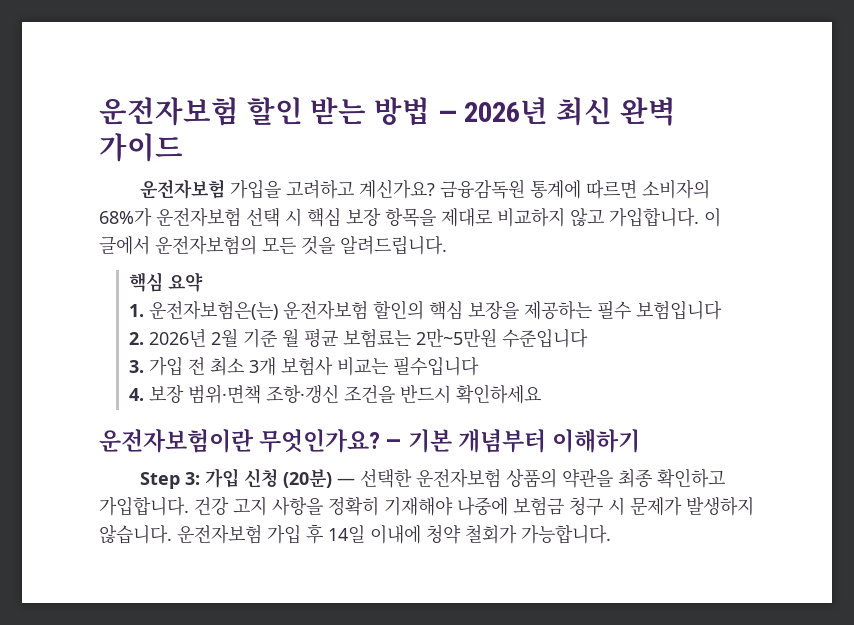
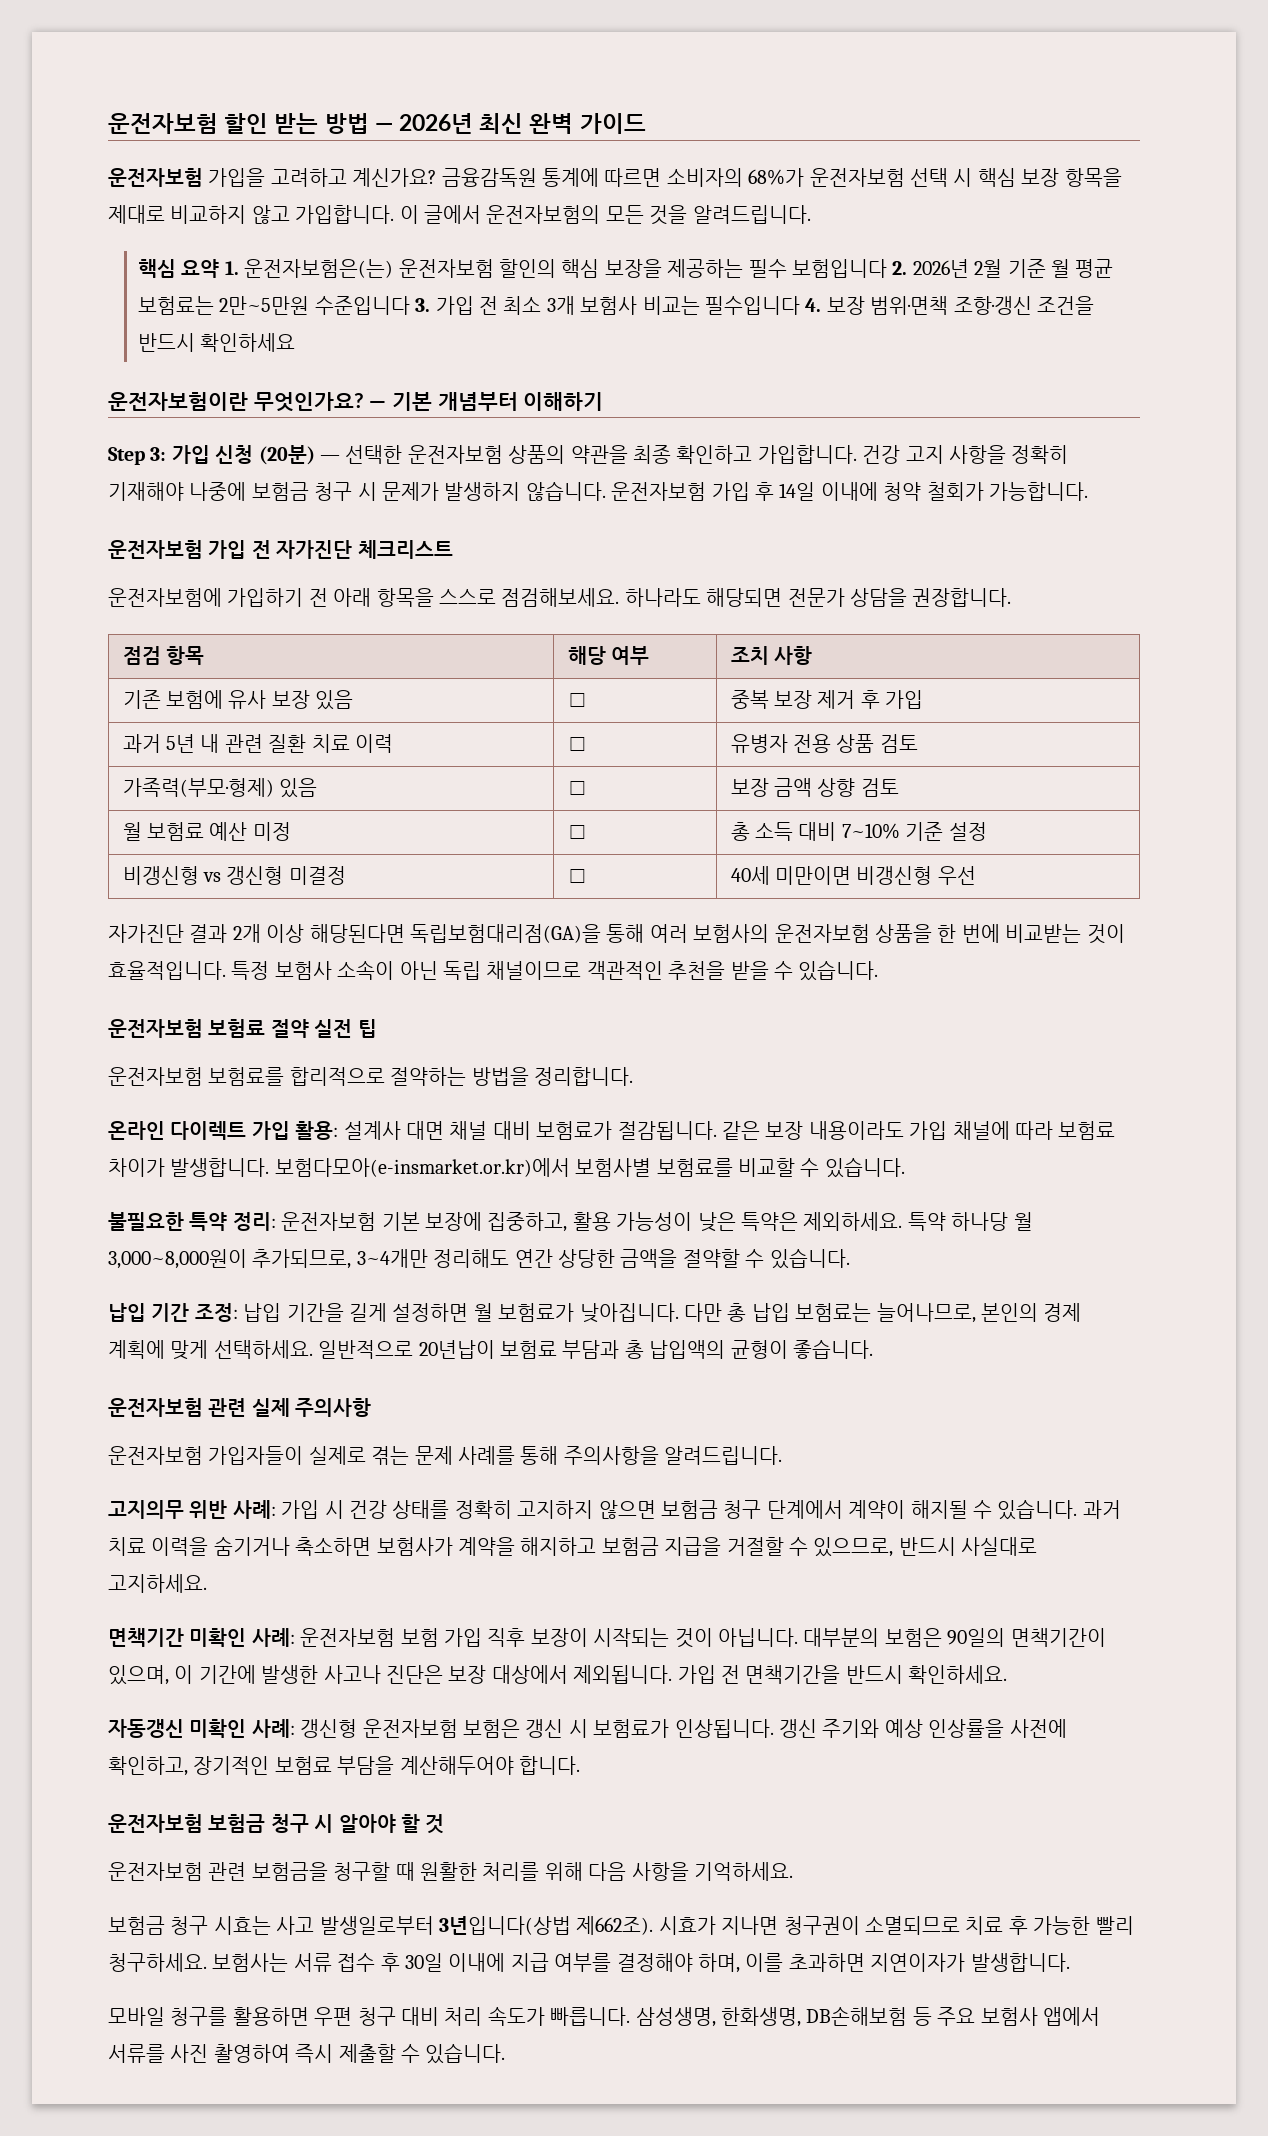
(203, 282) // -> (220, 268) none
(722, 310) // -> (887, 268) none
(588, 338) // -> (410, 305) none
(479, 366) // -> (800, 305) none
(611, 534) none -> [108,540,453,559] [108,588,1012,607] [122,646,204,665] [567,646,649,665] [730,646,812,665] [122,690,354,710] [567,693,587,707] [730,690,924,709] [122,734,393,753] [567,737,587,751] [730,734,918,753] [122,778,317,798] [567,781,587,795] [730,778,899,797] [122,822,291,841] [567,825,587,839] [730,822,987,841] [122,866,346,885] [567,869,587,883] [730,866,976,885] [108,924,1125,944] [108,960,879,981] [108,1019,377,1038] [108,1067,633,1086] [108,1121,1116,1140] [108,1157,905,1178] [108,1212,1033,1232] [108,1248,850,1269] [108,1303,1082,1323] [108,1339,873,1360] [108,1398,372,1417] [108,1446,783,1465] [108,1499,1121,1520] [108,1536,1038,1557] [108,1574,207,1593] [108,1628,1106,1648] [108,1665,1008,1685] [108,1719,1067,1738] [108,1756,580,1776] [108,1814,445,1834] [108,1862,793,1881] [108,1916,1134,1935] [108,1953,1070,1973] [108,2006,1100,2027] [108,2043,506,2064] // 운전자보험 가입 전 자가진단 체크리스트 // 운전자보험에 가입하기 전 아래 항목을 스스로 점검해보세요. 하나라도 해당되면 전문가 상담을 권장합니다. // 점검 항목 | 해당 여부 | 조치 사항 // 기존 보험에 유사 보장 있음 | □ | 중복 보장 제거 후 가입 // 과거 5년 내 관련 질환 치료 이력 | □ | 유병자 전용 상품 검토 // 가족력(부모·형제) 있음 | □ | 보장 금액 상향 검토 // 월 보험료 예산 미정 | □ | 총 소득 대비 7~10% 기준 설정 // 비갱신형 vs 갱신형 미결정 | □ | 40세 미만이면 비갱신형 우선 // 자가진단 결과 2개 이상 해당된다면 독립보험대리점(GA)을 통해 여러 보험사의 운전자보험 상품을 한 번에 비교받는 것이 효율적입니다. 특정 보험사 소속이 아닌 독립 채널이므로 객관적인 추천을 받을 수 있습니다. // 운전자보험 보험료 절약 실전 팁 // 운전자보험 보험료를 합리적으로 절약하는 방법을 정리합니다. // 온라인 다이렉트 가입 활용: 설계사 대면 채널 대비 보험료가 절감됩니다. 같은 보장 내용이라도 가입 채널에 따라 보험료 차이가 발생합니다. 보험다모아(e-insmarket.or.kr)에서 보험사별 보험료를 비교할 수 있습니다. // 불필요한 특약 정리: 운전자보험 기본 보장에 집중하고, 활용 가능성이 낮은 특약은 제외하세요. 특약 하나당 월 3,000~8,000원이 추가되므로, 3~4개만 정리해도 연간 상당한 금액을 절약할 수 있습니다. // 납입 기간 조정: 납입 기간을 길게 설정하면 월 보험료가 낮아집니다. 다만 총 납입 보험료는 늘어나므로, 본인의 경제 계획에 맞게 선택하세요. 일반적으로 20년납이 보험료 부담과 총 납입액의 균형이 좋습니다. // 운전자보험 관련 실제 주의사항 // 운전자보험 가입자들이 실제로 겪는 문제 사례를 통해 주의사항을 알려드립니다. // 고지의무 위반 사례: 가입 시 건강 상태를 정확히 고지하지 않으면 보험금 청구 단계에서 계약이 해지될 수 있습니다. 과거 치료 이력을 숨기거나 축소하면 보험사가 계약을 해지하고 보험금 지급을 거절할 수 있으므로, 반드시 사실대로 고지하세요. // 면책기간 미확인 사례: 운전자보험 보험 가입 직후 보장이 시작되는 것이 아닙니다. 대부분의 보험은 90일의 면책기간이 있으며, 이 기간에 발생한 사고나 진단은 보장 대상에서 제외됩니다. 가입 전 면책기간을 반드시 확인하세요. // 자동갱신 미확인 사례: 갱신형 운전자보험 보험은 갱신 시 보험료가 인상됩니다. 갱신 주기와 예상 인상률을 사전에 확인하고, 장기적인 보험료 부담을 계산해두어야 합니다. // 운전자보험 보험금 청구 시 알아야 할 것 // 운전자보험 관련 보험금을 청구할 때 원활한 처리를 위해 다음 사항을 기억하세요. // 보험금 청구 시효는 사고 발생일로부터 3년입니다(상법 제662조). 시효가 지나면 청구권이 소멸되므로 치료 후 가능한 빨리 청구하세요. 보험사는 서류 접수 후 30일 이내에 지급 여부를 결정해야 하며, 이를 초과하면 지연이자가 발생합니다. // 모바일 청구를 활용하면 우편 청구 대비 처리 속도가 빠릅니다. 삼성생명, 한화생명, DB손해보험 등 주요 보험사 앱에서 서류를 사진 촬영하여 즉시 제출할 수 있습니다.

